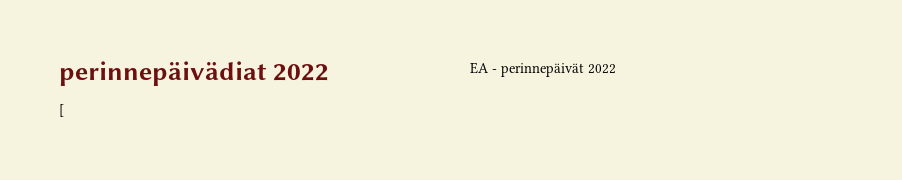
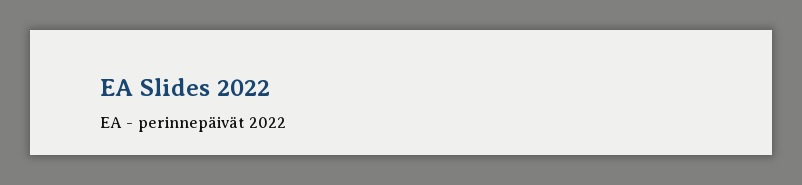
[59,61,330,86] [59,104,64,117] perinnepäivädiat 2022 // [ -> [100,78,270,96] EA Slides 2022

